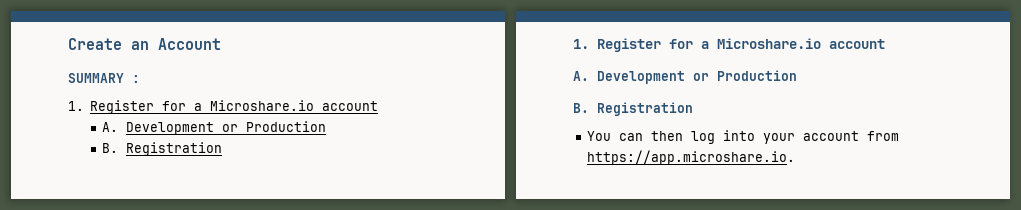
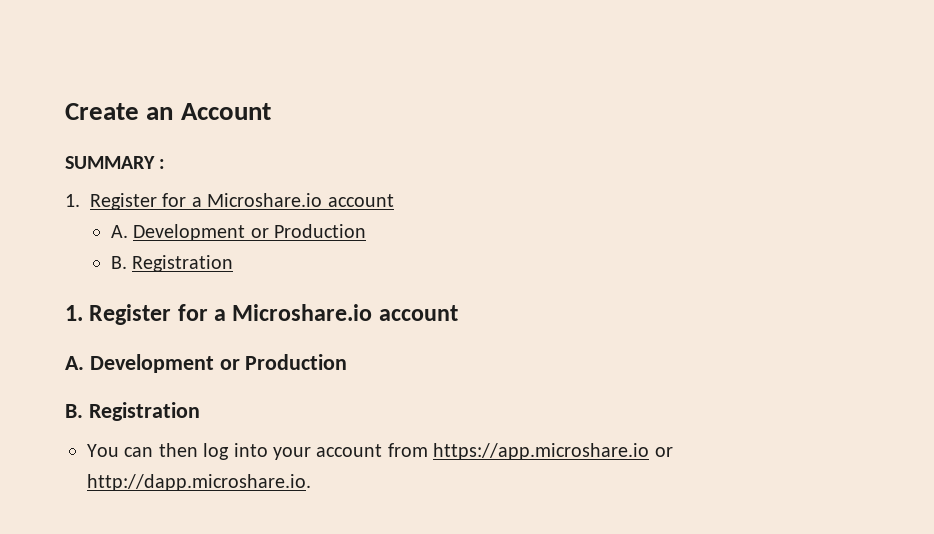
[586,150,795,165] https://app.microshare.io. -> [433,443,673,460] [87,474,311,491] https://app.microshare.io or http://dapp.microshare.io.

